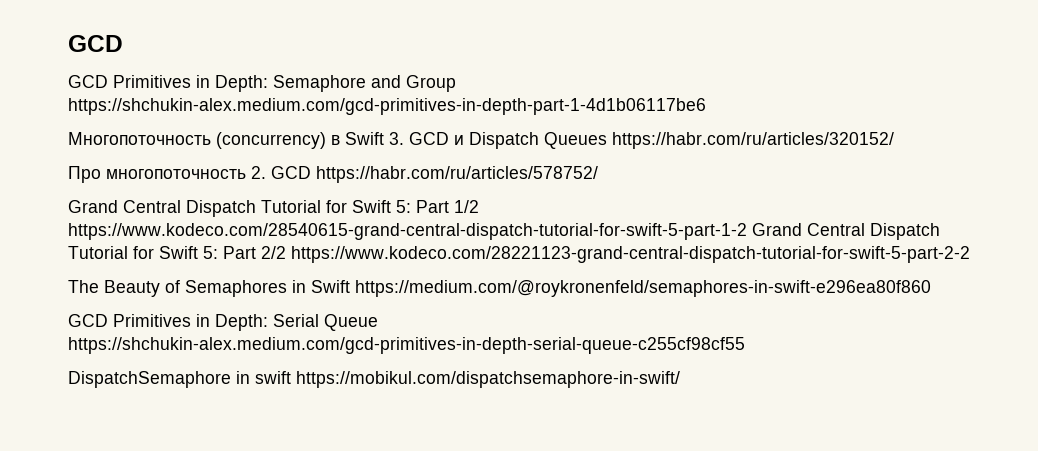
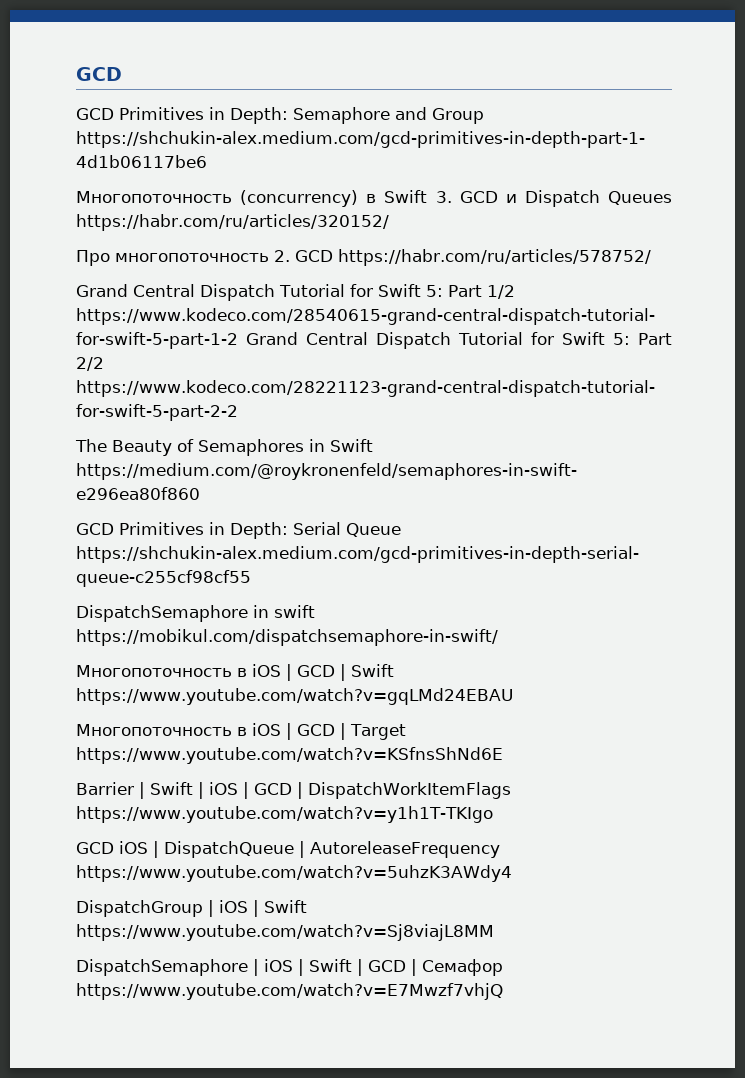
(680, 379) none -> [76,664,394,681] [76,688,513,705] [76,723,406,740] [76,747,503,764] [76,782,511,799] [76,806,493,823] [76,841,500,858] [76,865,512,882] [76,900,307,917] [76,924,494,941] [76,959,503,976] [76,983,503,1000] // Многопоточность в iOS | GCD | Swift https://www.youtube.com/watch?v=gqLMd24EBAU // Многопоточность в iOS | GCD | Target https://www.youtube.com/watch?v=KSfnsShNd6E // Barrier | Swift | iOS | GCD | DispatchWorkItemFlags https://www.youtube.com/watch?v=y1h1T-TKIgo // GCD iOS | DispatchQueue | AutoreleaseFrequency https://www.youtube.com/watch?v=5uhzK3AWdy4 // DispatchGroup | iOS | Swift https://www.youtube.com/watch?v=Sj8viajL8MM // DispatchSemaphore | iOS | Swift | GCD | Семафор https://www.youtube.com/watch?v=E7Mwzf7vhjQ

